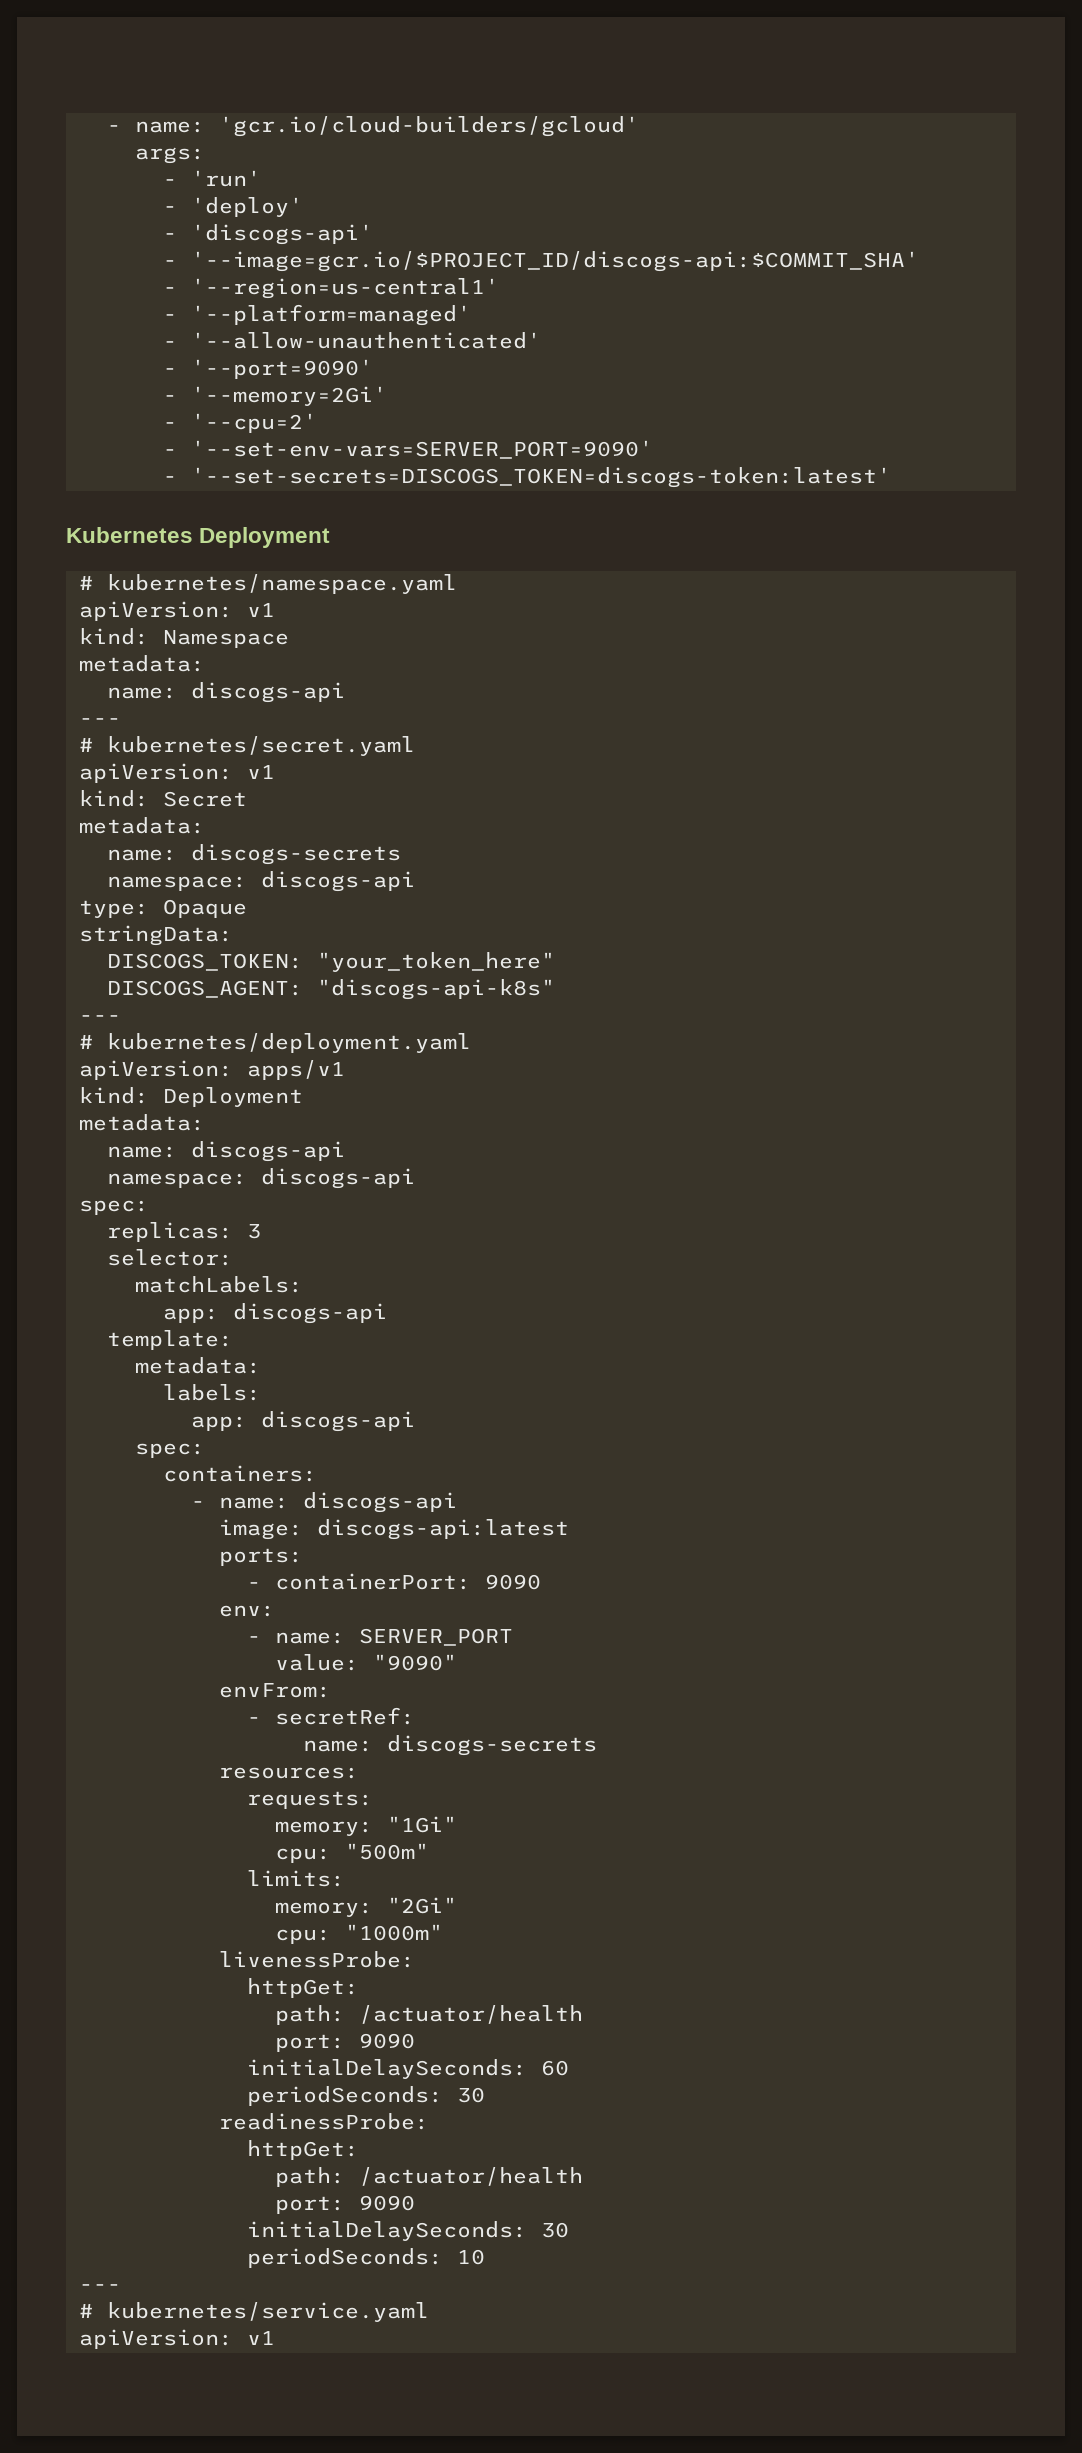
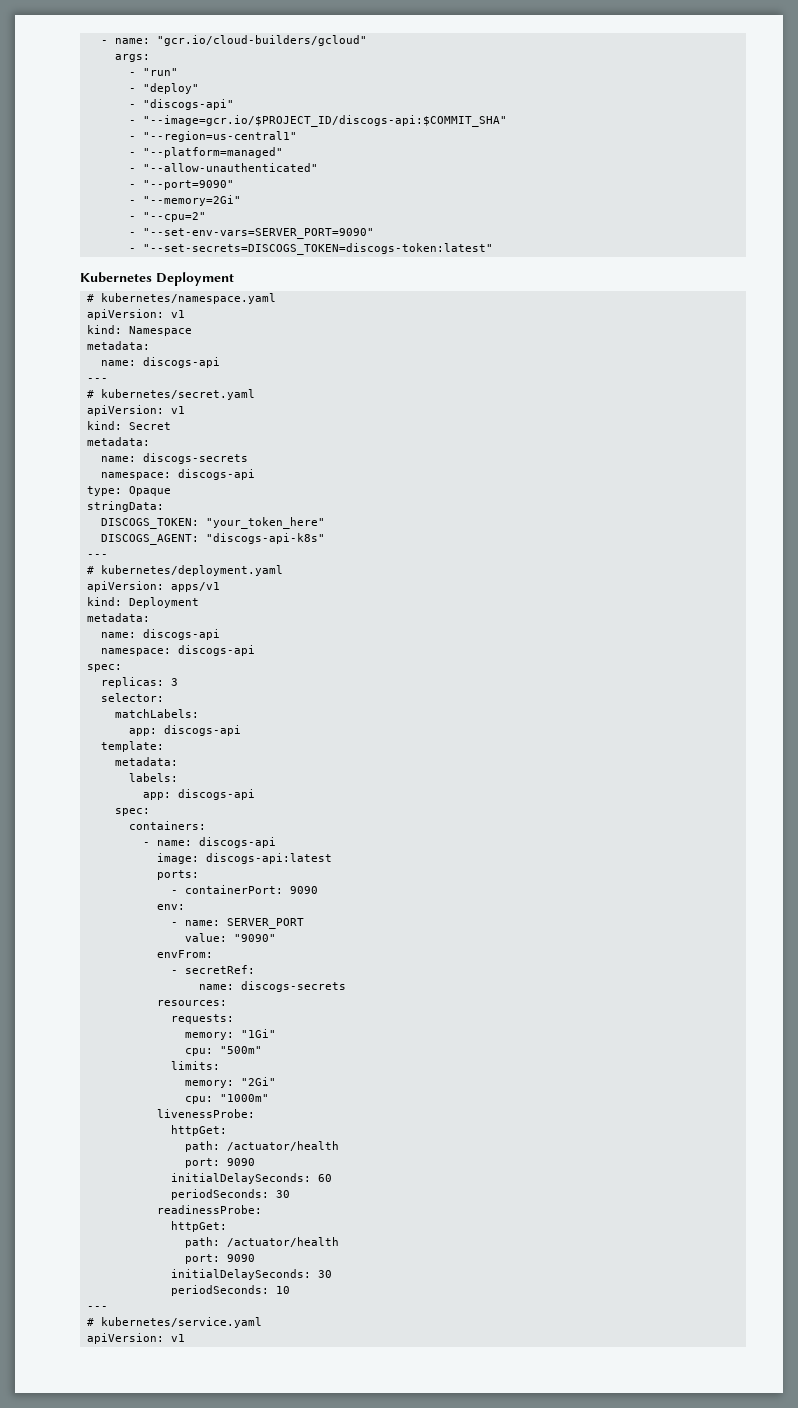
[106,116,639,137] - name: 'gcr.io/cloud-builders/gcloud' -> [101,35,368,46] - name: "gcr.io/cloud-builders/gcloud"
[190,170,261,187] [162,197,303,217] [162,224,373,245] [162,251,919,272] [162,278,499,299] [162,304,471,326] [162,332,541,349] [162,359,373,379] [162,386,387,406] [162,413,317,433] [162,440,653,459] [162,467,891,488] 'run' // - 'deploy' // - 'discogs-api' // - '--image=gcr.io/$PROJECT_ID/discogs-api:$COMMIT_SHA' // - '--region=us-central1' // - '--platform=managed' // - '--allow-unauthenticated' // - '--port=9090' // - '--memory=2Gi' // - '--cpu=2' // - '--set-env-vars=SERVER_PORT=9090' // - '--set-secrets=DISCOGS_TOKEN=discogs-token:latest' -> [143,68,179,76] [129,83,200,94] [129,99,235,110] [129,115,508,127] [129,131,298,142] [129,147,284,158] [129,163,319,172] [129,180,235,190] [129,195,242,206] [129,212,207,222] [129,228,375,239] [129,243,494,255] "run" // - "deploy" // - "discogs-api" // - "--image=gcr.io/$PROJECT_ID/discogs-api:$COMMIT_SHA" // - "--region=us-central1" // - "--platform=managed" // - "--allow-unauthenticated" // - "--port=9090" // - "--memory=2Gi" // - "--cpu=2" // - "--set-env-vars=SERVER_PORT=9090" // - "--set-secrets=DISCOGS_TOKEN=discogs-token:latest"

